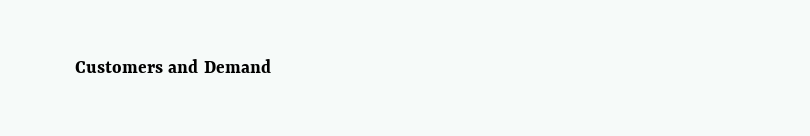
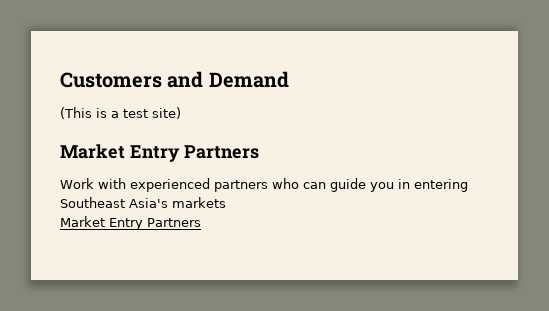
(271, 66) none -> [60,107,181,119] [60,144,259,162] [60,178,468,192] [60,197,226,208] [60,216,201,230] // (This is a test site) // Market Entry Partners // Work with experienced partners who can guide you in entering Southeast Asia's markets // Market Entry Partners

